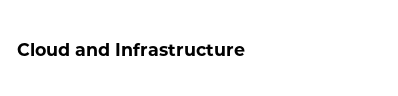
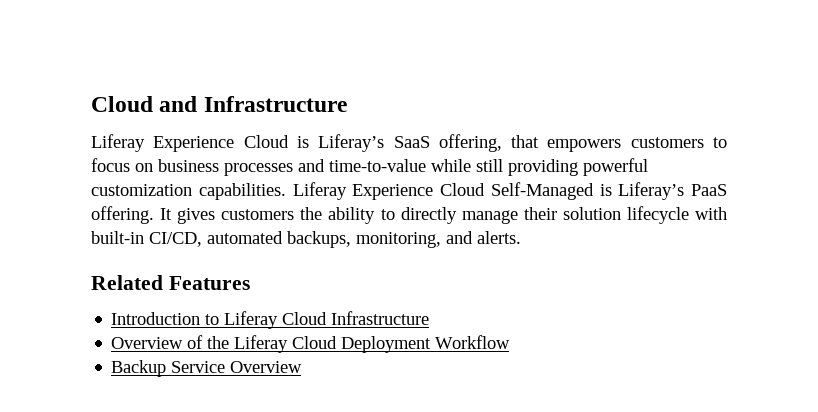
(245, 49) none -> [91,134,727,152] [91,158,648,176] [91,182,727,200] [91,206,727,224] [91,231,521,248] [91,275,250,290] [111,311,430,329] [111,335,511,353] [111,360,303,377] // Liferay Experience Cloud is Liferay’s SaaS offering, that empowers customers to focus on business processes and time-to-value while still providing powerful customization capabilities. Liferay Experience Cloud Self-Managed is Liferay’s PaaS offering. It gives customers the ability to directly manage their solution lifecycle with built-in CI/CD, automated backups, monitoring, and alerts. // Related Features // Introduction to Liferay Cloud Infrastructure // Overview of the Liferay Cloud Deployment Workflow // Backup Service Overview

